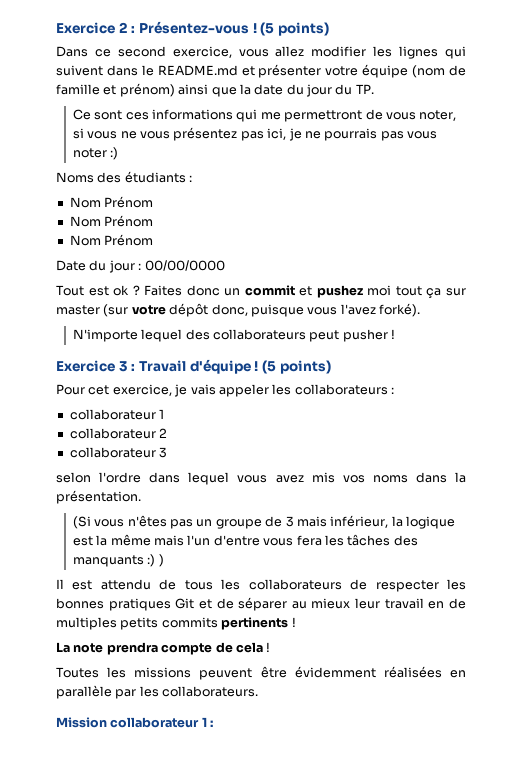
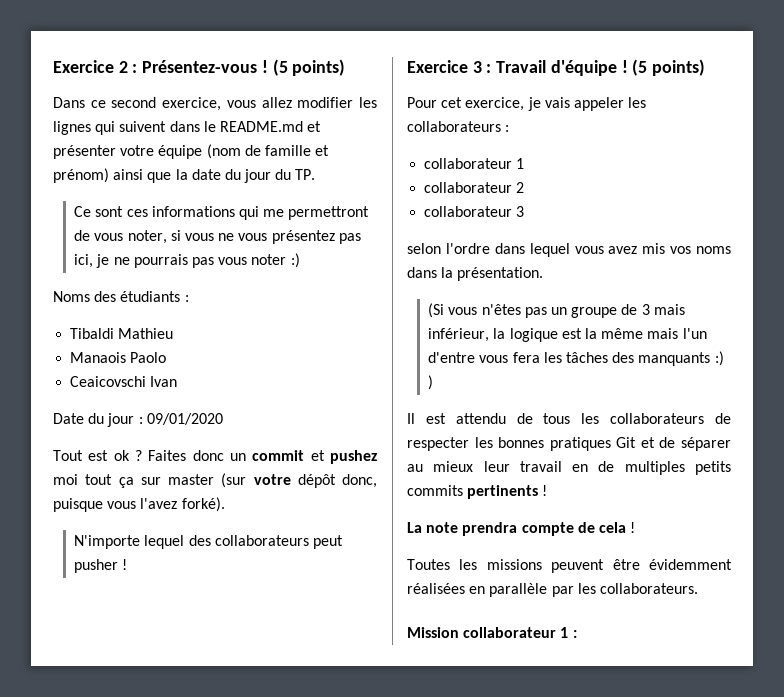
[69,196,154,208] [69,215,154,227] [69,234,154,246] Nom Prénom // Nom Prénom // Nom Prénom -> [70,328,174,339] [70,352,167,363] [70,376,178,387] Tibaldi Mathieu // Manaois Paolo // Ceaicovschi Ivan
[144,260,225,271] 00/00/0000 -> [146,413,223,425] 09/01/2020

